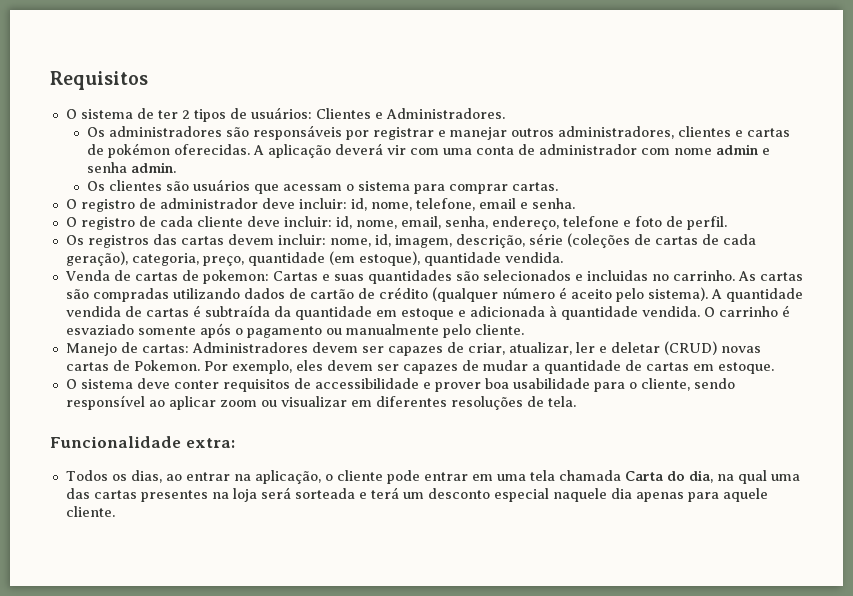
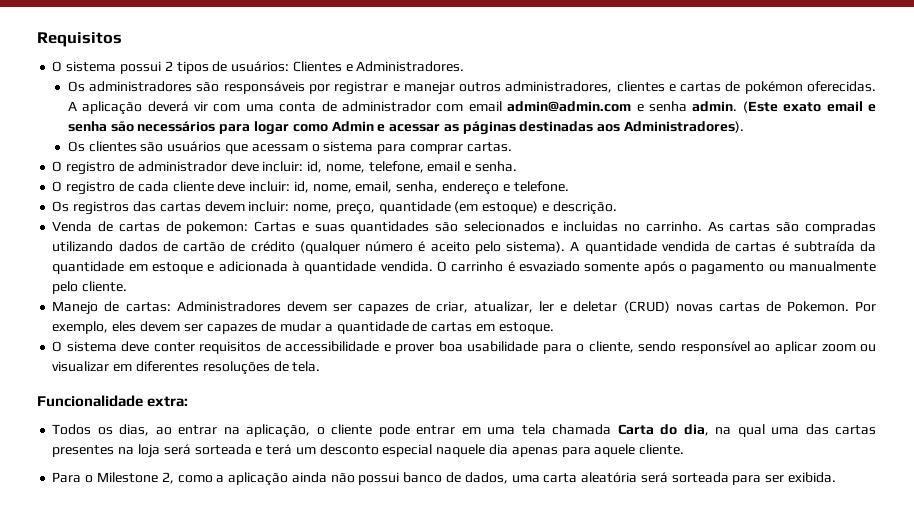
[136,108,178,119] de ter -> [119,61,161,74] possui
[673,144,758,155] nome admin -> [468,101,632,112] email admin@admin.com
(176, 167) none -> [742,101,876,113] [67,121,745,135] (Este exato email e senha são necessários para logar como Admin e acessar as páginas destinadas aos Administradores).
[491,216,727,230] endereço, telefone e foto de perfil. -> [441,181,569,195] endereço e telefone.
[374,233,756,248] [65,251,563,266] id, imagem, descrição, série (coleções de cartas de cada geração), categoria, preço, quantidade (em estoque), quantidade vendida. -> [335,201,617,215] preço, quantidade (em estoque) e descrição.
(115, 511) none -> [52,472,836,486] // Para o Milestone 2, como a aplicação ainda não possui banco de dados, uma carta aleatória será sorteada para ser exibida.

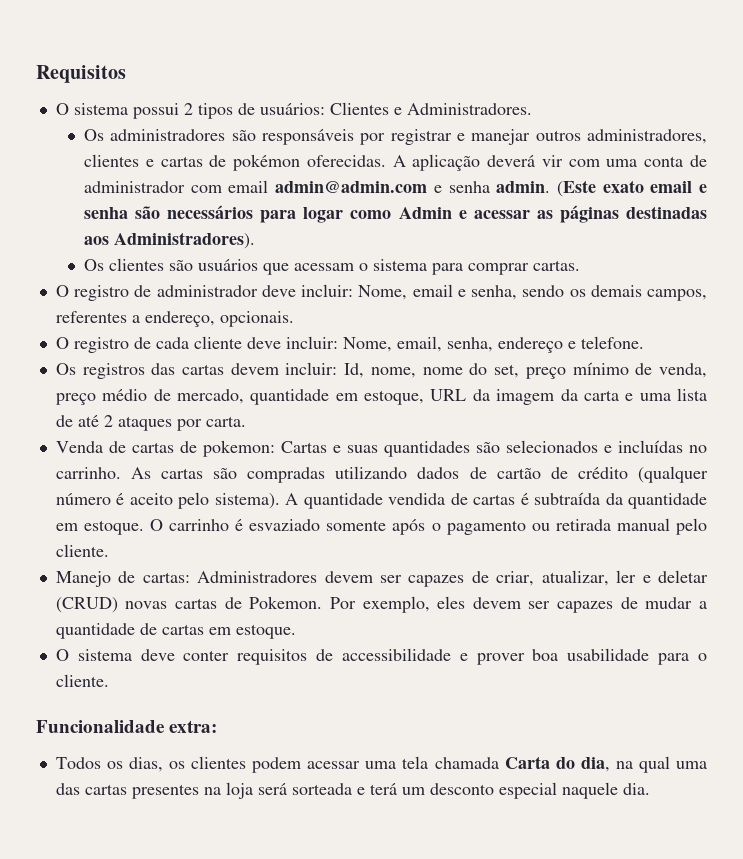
[307,161,517,173] id, nome, telefone, email e senha. -> [358,284,708,301] [55,311,294,327] Nome, email e senha, sendo os demais campos, referentes a endereço, opcionais.
[293,181,352,193] id, nome, -> [342,337,392,352] Nome,
[293,201,617,215] nome, preço, quantidade (em estoque) e descrição. -> [344,362,708,379] [55,388,708,405] [55,415,246,431] Id, nome, nome do set, preço mínimo de venda, preço médio de mercado, quantidade em estoque, URL da imagem da carta e uma lista de até 2 ataques por carta.
[563,221,619,232] incluidas -> [617,440,683,453] incluídas
[152,261,433,274] estoque e adicionada à quantidade vendida. -> [83,520,144,535] estoque.
[789,261,877,272] manualmente -> [555,518,670,531] retirada manual
[588,341,877,354] [52,361,321,375] cliente, sendo responsível ao aplicar zoom ou visualizar em diferentes resoluções de tela. -> [55,674,109,687] cliente.
[155,424,481,438] ao entrar na aplicação, o cliente pode entrar em -> [169,756,361,773] os clientes podem acessar
[488,444,685,457] [52,472,836,486] dia apenas para aquele cliente. // Para o Milestone 2, como a aplicação ainda não possui banco de dados, uma carta aleatória será sorteada para ser exibida. -> [622,783,650,795] dia.

